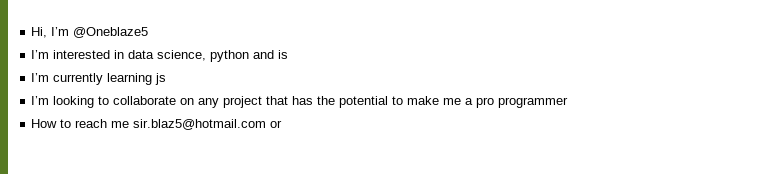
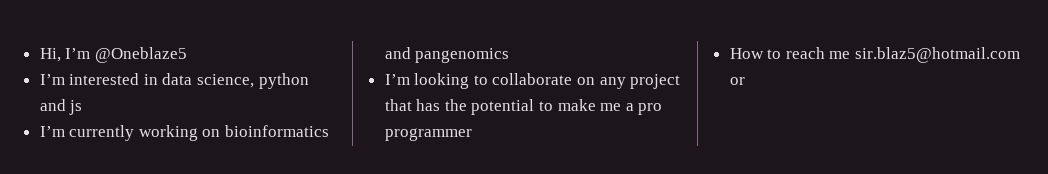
[278,50,289,59] is -> [69,100,83,115] js
[107,73,167,85] learning js -> [138,125,330,141] [384,47,510,63] working on bioinformatics and pangenomics

